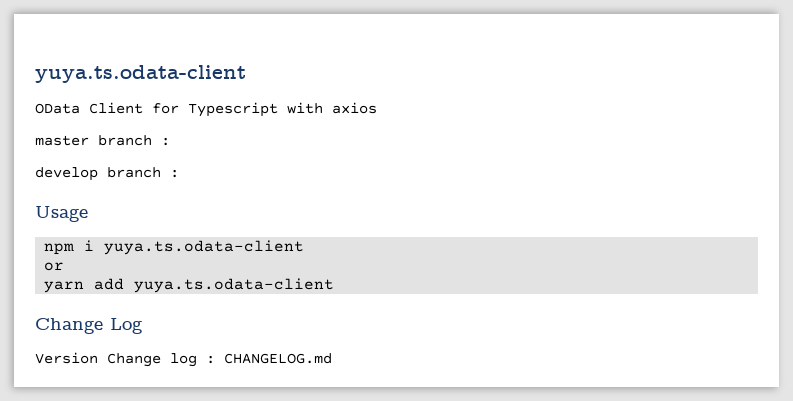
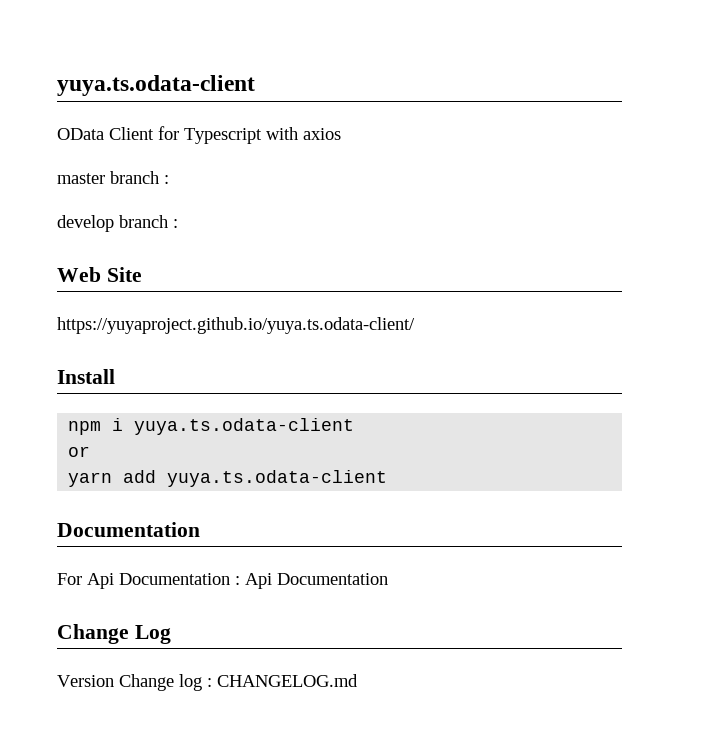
[35,206,88,222] Usage -> [57,267,142,282] [57,317,415,334] [57,369,115,384] Web Site // https://yuyaproject.github.io/yuya.ts.odata-client/ // Install
(335, 285) none -> [57,522,200,537] [57,573,388,589] // Documentation // For Api Documentation : Api Documentation

